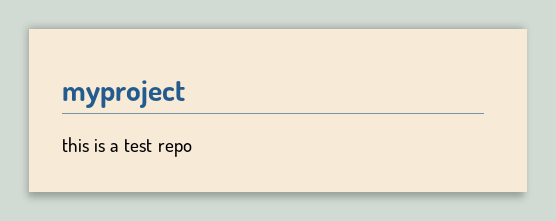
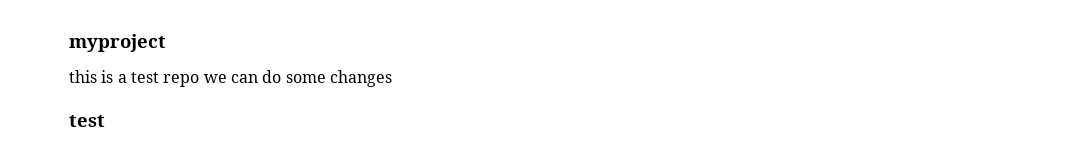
(192, 150) none -> [203,70,392,87] [69,115,105,127] we can do some changes // test

